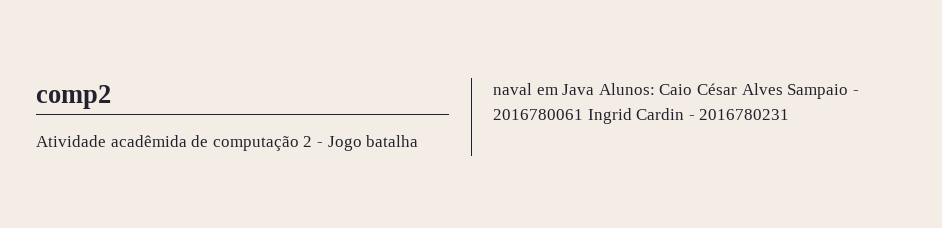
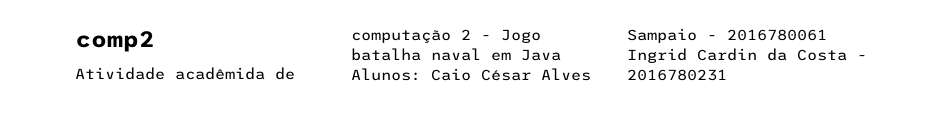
(685, 114) none -> [767,48,847,61] da Costa

